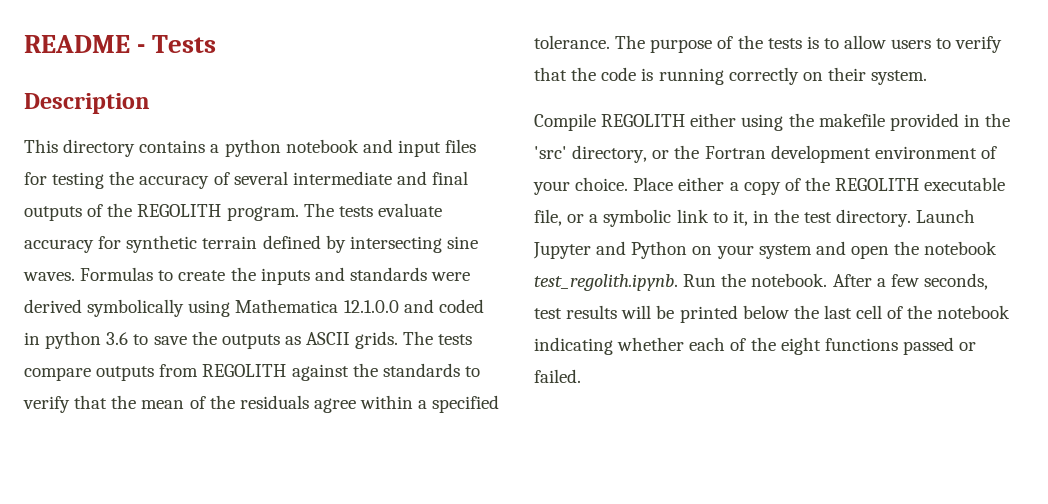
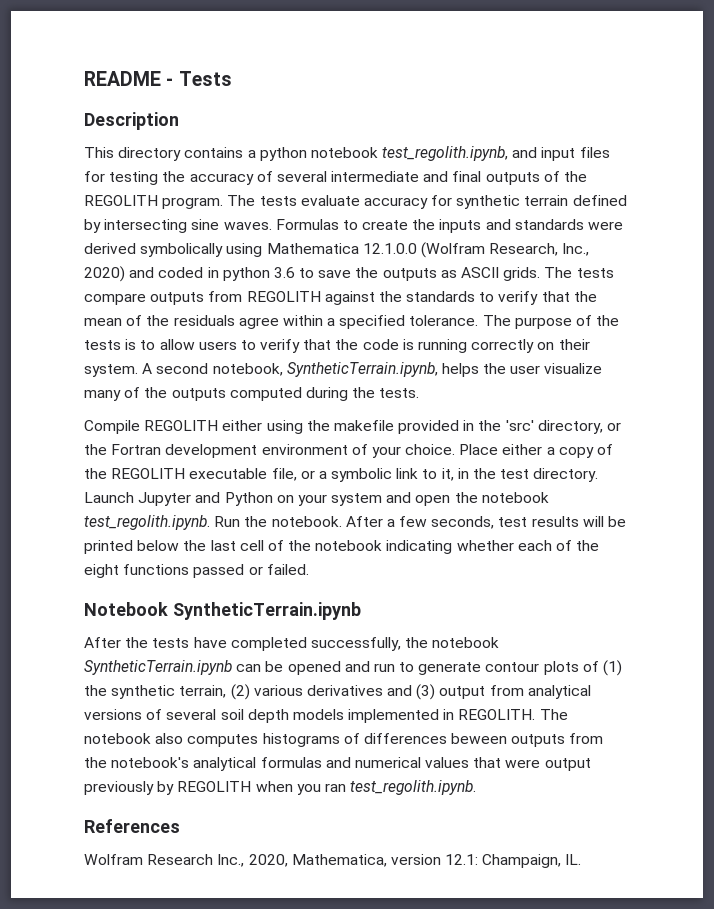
(359, 146) none -> [382,146,509,161] test_regolith.ipynb,
(399, 306) none -> [420,242,590,258] [84,266,125,282] (Wolfram Research, Inc., 2020)
(928, 77) none -> [142,362,603,377] [84,387,420,401] A second notebook, SyntheticTerrain.ipynb, helps the user visualize many of the outputs computed during the tests.
(581, 376) none -> [84,602,361,620] [84,637,500,651] [84,660,623,676] [84,684,591,700] [84,709,568,723] [84,733,604,747] [84,757,591,771] [84,780,477,795] [84,819,180,833] [84,854,582,868] // Notebook SyntheticTerrain.ipynb // After the tests have completed successfully, the notebook SyntheticTerrain.ipynb can be opened and run to generate contour plots of (1) the synthetic terrain, (2) various derivatives and (3) output from analytical versions of several soil depth models implemented in REGOLITH. The notebook also computes histograms of differences beween outputs from the notebook's analytical formulas and numerical values that were output previously by REGOLITH when you ran test_regolith.ipynb. // References // Wolfram Research Inc., 2020, Mathematica, version 12.1: Champaign, IL.

